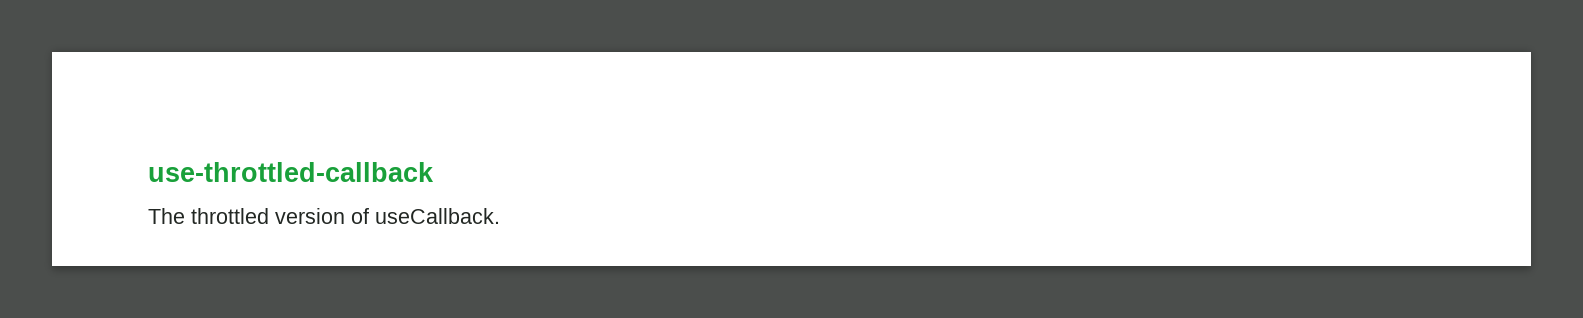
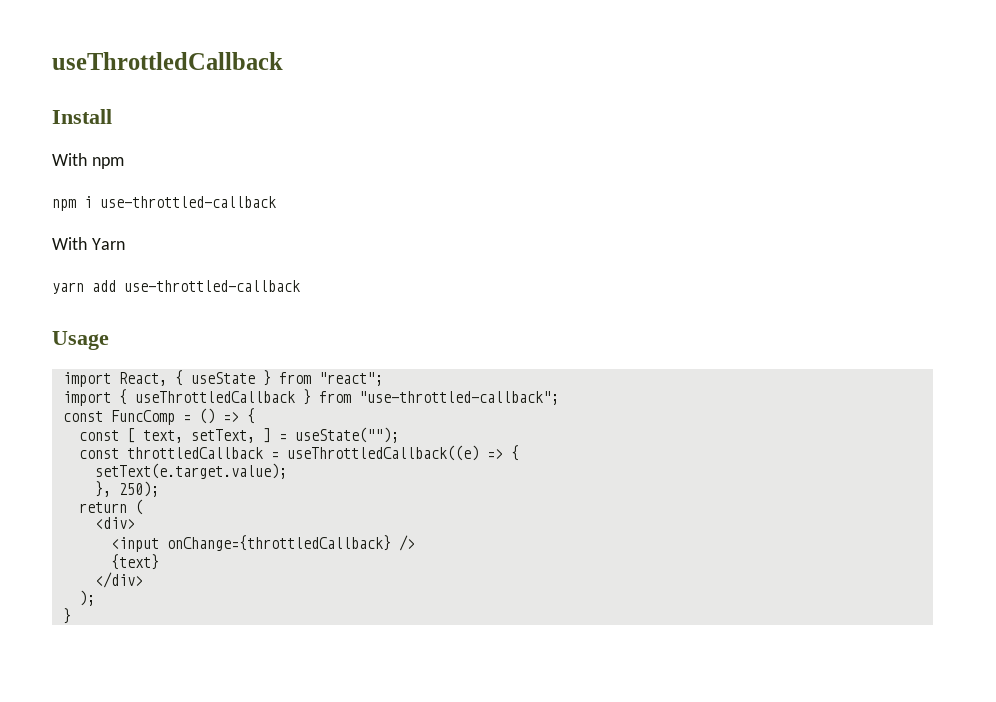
[148,162,434,182] [148,208,500,224] use-throttled-callback // The throttled version of useCallback. -> [52,52,283,70] [52,109,112,124] [52,153,124,169] [52,196,276,211] [52,237,125,250] [52,280,300,294] [52,331,109,350] [62,370,383,387] [62,389,559,406] [62,408,255,425] [78,427,399,443] [78,445,519,461] [94,463,287,479] [94,481,159,497] [78,499,143,515] [94,517,135,529] [110,535,415,552] [110,554,159,570] [94,572,143,588] [78,590,95,606] [62,608,71,624] useThrottledCallback // Install // With npm // npm i use-throttled-callback // With Yarn // yarn add use-throttled-callback // Usage // import React, { useState } from "react"; // import { useThrottledCallback } from "use-throttled-callback"; // const FuncComp = () => { // const [ text, setText, ] = useState(""); // const throttledCallback = useThrottledCallback((e) => { // setText(e.target.value); // }, 250); // return ( // <div> // <input onChange={throttledCallback} /> // {text} // </div> // ); // }

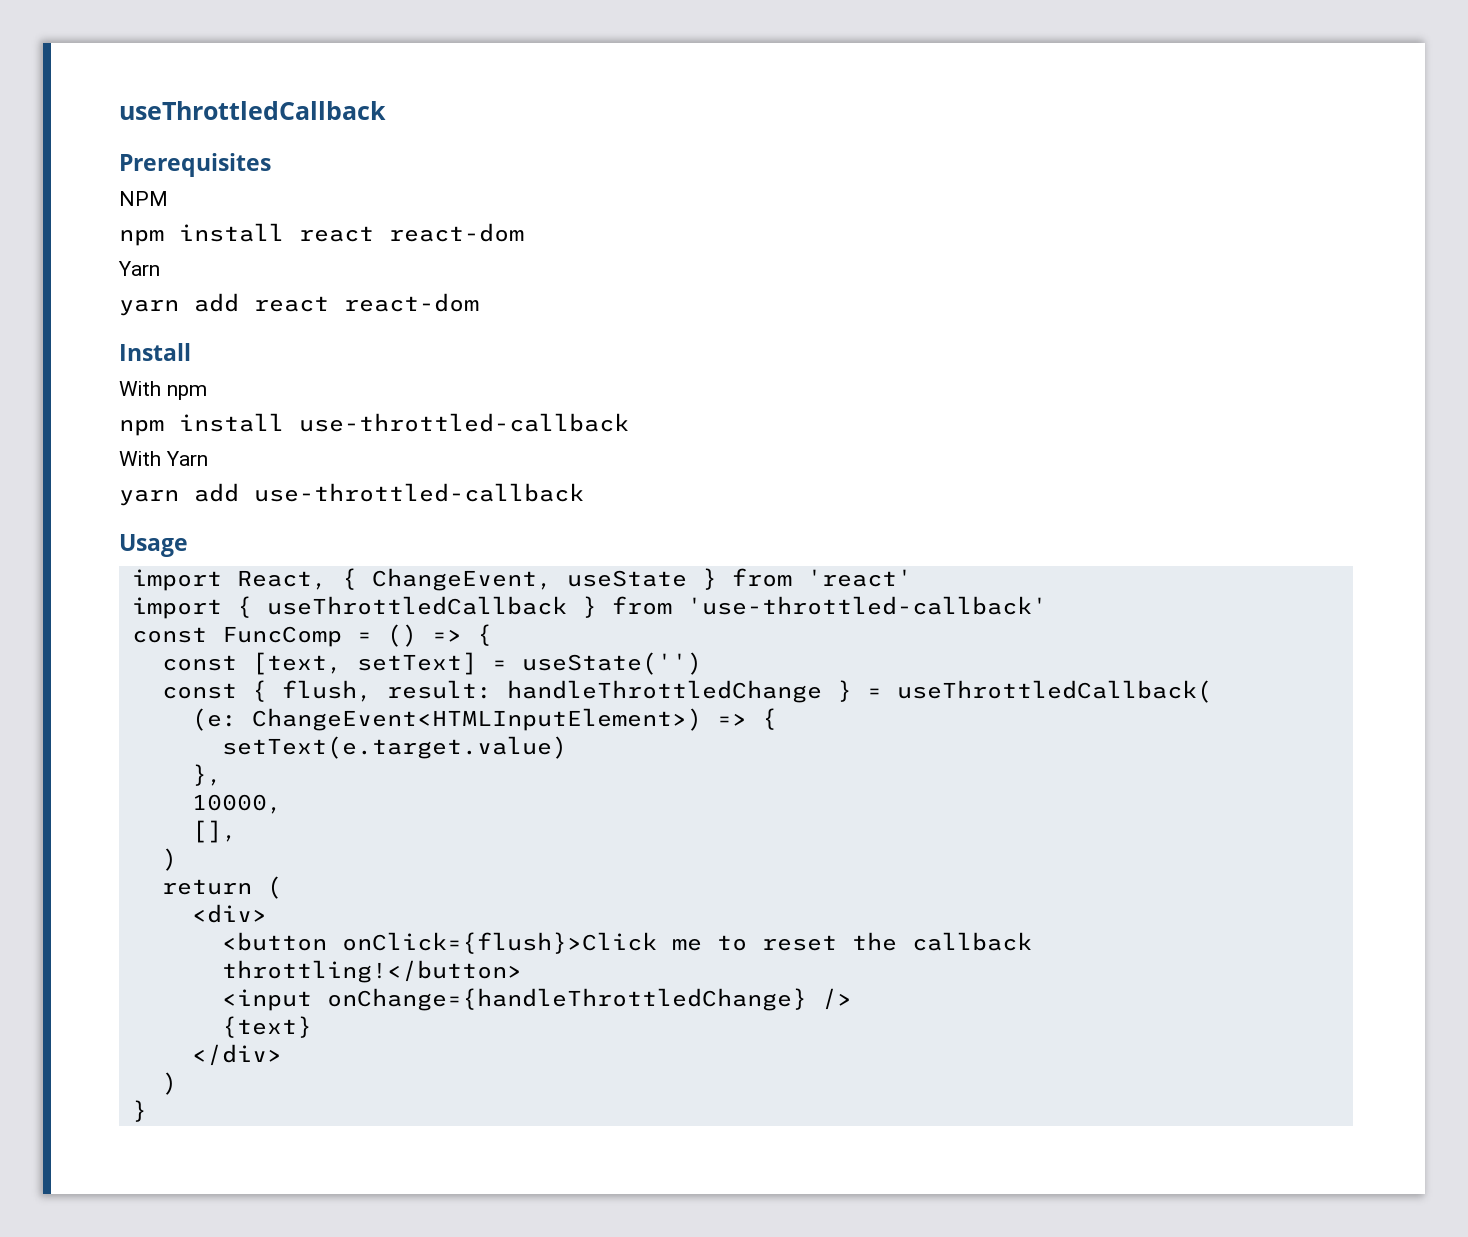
[52,52,283,70] useThrottledCallback -> [119,101,386,120] [119,153,271,177] [119,191,168,206] [119,223,524,246] [118,261,160,276] [119,293,479,316] useThrottledCallback // Prerequisites // NPM // npm install react react-dom // Yarn // yarn add react react-dom
[84,196,92,208] i -> [179,413,284,432] install
(183, 378) none -> [371,568,552,591] ChangeEvent,
[318,372,383,386] "react"; -> [806,569,912,587] 'react'
[358,391,559,405] "use-throttled-callback"; -> [686,596,1047,615] 'use-throttled-callback'
[126,427,399,443] [78,445,519,461] [94,463,287,479] [ text, setText, ] = useState(""); // const throttledCallback = useThrottledCallback((e) => { // setText(e.target.value); -> [251,652,702,675] [161,680,1212,703] [191,708,777,731] [221,736,567,759] [text, setText] = useState('') // const { flush, result: handleThrottledChange } = useThrottledCallback( // (e: ChangeEvent<HTMLInputElement>) => { // setText(e.target.value)
[118,481,159,497] 250); -> [191,794,282,814] [191,820,237,843] [161,848,177,871] // 10000, // [], // )
(135, 523) none -> [221,932,1032,954] [221,960,522,983] // <button onClick={flush}>Click me to reset the callback throttling!</button>
[166,535,391,551] onChange={throttledCallback} -> [326,988,807,1011] onChange={handleThrottledChange}
[78,590,95,606] ); -> [161,1072,177,1095] )

